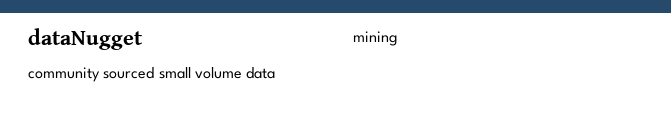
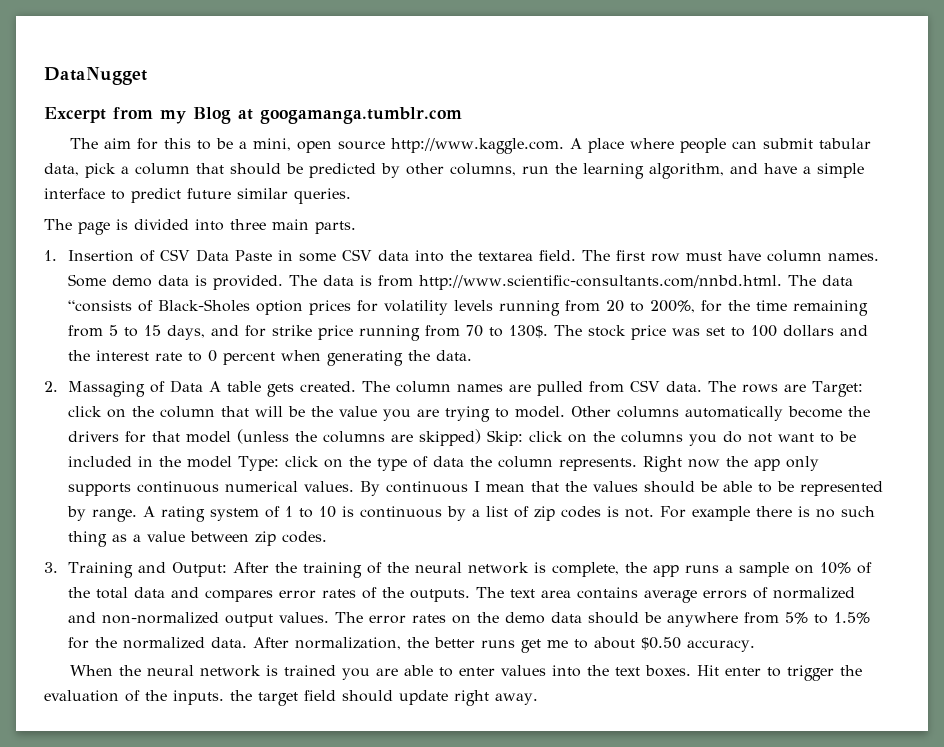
[28,28,143,50] [28,67,276,82] [353,31,398,46] dataNugget // community sourced small volume data mining -> [44,67,147,85] [44,107,462,124] [70,138,872,154] [44,163,864,179] [44,188,351,204] [44,219,356,235] [44,249,880,262] [68,274,854,290] [68,299,869,316] [68,325,869,341] [68,350,473,366] [44,380,864,397] [68,406,871,422] [68,429,857,446] [68,456,820,472] [68,481,884,496] [67,506,876,522] [68,531,328,547] [44,562,873,578] [68,587,856,603] [68,612,871,627] [68,637,756,653] [70,665,863,681] [44,690,538,706] DataNugget // Excerpt from my Blog at googamanga.tumblr.com // The aim for this to be a mini, open source http://www.kaggle.com. A place where people can submit tabular data, pick a column that should be predicted by other columns, run the learning algorithm, and have a simple interface to predict future similar queries. // The page is divided into three main parts. // 1. Insertion of CSV Data Paste in some CSV data into the textarea field. The first row must have column names. Some demo data is provided. The data is from http://www.scientific-consultants.com/nnbd.html. The data “consists of Black-Sholes option prices for volatility levels running from 20 to 200%, for the time remaining from 5 to 15 days, and for strike price running from 70 to 130$. The stock price was set to 100 dollars and the interest rate to 0 percent when generating the data. // 2. Massaging of Data A table gets created. The column names are pulled from CSV data. The rows are Target: click on the column that will be the value you are trying to model. Other columns automatically become the drivers for that model (unless the columns are skipped) Skip: click on the columns you do not want to be included in the model Type: click on the type of data the column represents. Right now the app only supports continuous numerical values. By continuous I mean that the values should be able to be represented by range. A rating system of 1 to 10 is continuous by a list of zip codes is not. For example there is no such thing as a value between zip codes. // 3. Training and Output: After the training of the neural network is complete, the app runs a sample on 10% of the total data and compares error rates of the outputs. The text area contains average errors of normalized and non-normalized output values. The error rates on the demo data should be anywhere from 5% to 1.5% for the normalized data. After normalization, the better runs get me to about $0.50 accuracy. // When the neural network is trained you are able to enter values into the text boxes. Hit enter to trigger the evaluation of the inputs. the target field should update right away.

